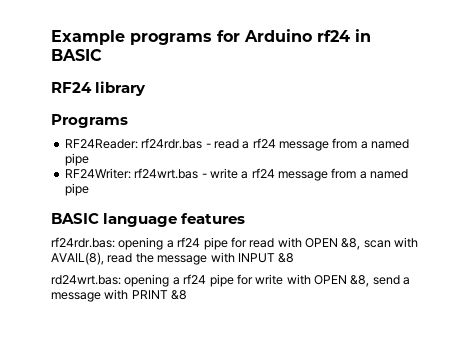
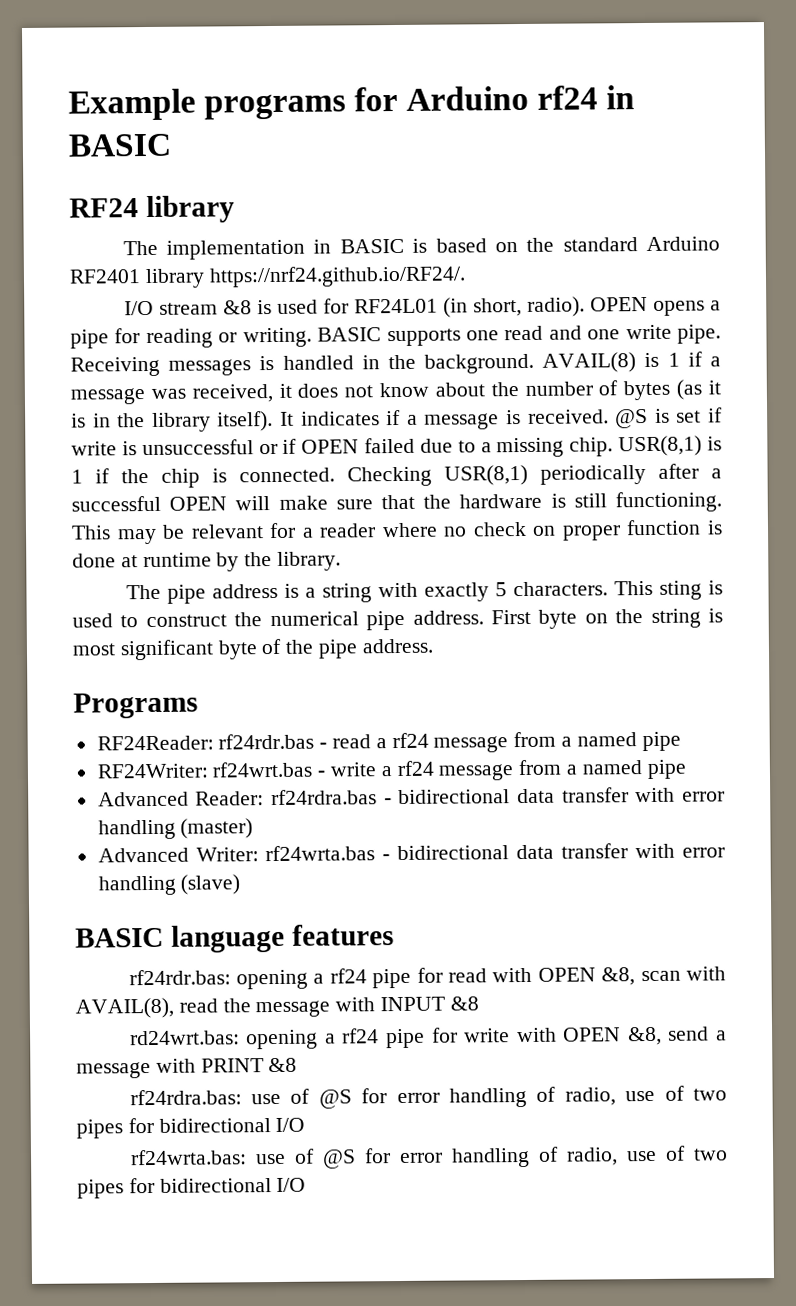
(147, 88) none -> [122,236,720,260] [69,265,466,289] [123,296,721,318] [70,324,721,349] [70,351,721,377] [70,379,721,405] [71,407,724,432] [71,435,722,458] [71,463,722,488] [71,491,722,513] [71,519,723,545] [72,551,342,572] [125,580,723,604] [72,608,723,631] [72,638,433,661] // The implementation in BASIC is based on the standard Arduino RF2401 library https://nrf24.github.io/RF24/. // I/O stream &8 is used for RF24L01 (in short, radio). OPEN opens a pipe for reading or writing. BASIC supports one read and one write pipe. Receiving messages is handled in the background. AVAIL(8) is 1 if a message was received, it does not know about the number of bytes (as it is in the library itself). It indicates if a message is received. @S is set if write is unsuccessful or if OPEN failed due to a missing chip. USR(8,1) is 1 if the chip is connected. Checking USR(8,1) periodically after a successful OPEN will make sure that the hardware is still functioning. This may be relevant for a reader where no check on proper function is done at runtime by the library. // The pipe address is a string with exactly 5 characters. This sting is used to construct the numerical pipe address. First byte on the string is most significant byte of the pipe address.
(89, 189) none -> [97,787,725,807] [97,818,254,840] [97,843,725,863] [97,874,241,896] // Advanced Reader: rf24rdra.bas - bidirectional data transfer with error handling (master) // Advanced Writer: rf24wrta.bas - bidirectional data transfer with error handling (slave)
(188, 295) none -> [129,1085,727,1109] [76,1117,306,1139] [129,1145,728,1169] [77,1177,307,1199] // rf24rdra.bas: use of @S for error handling of radio, use of two pipes for bidirectional I/O // rf24wrta.bas: use of @S for error handling of radio, use of two pipes for bidirectional I/O

